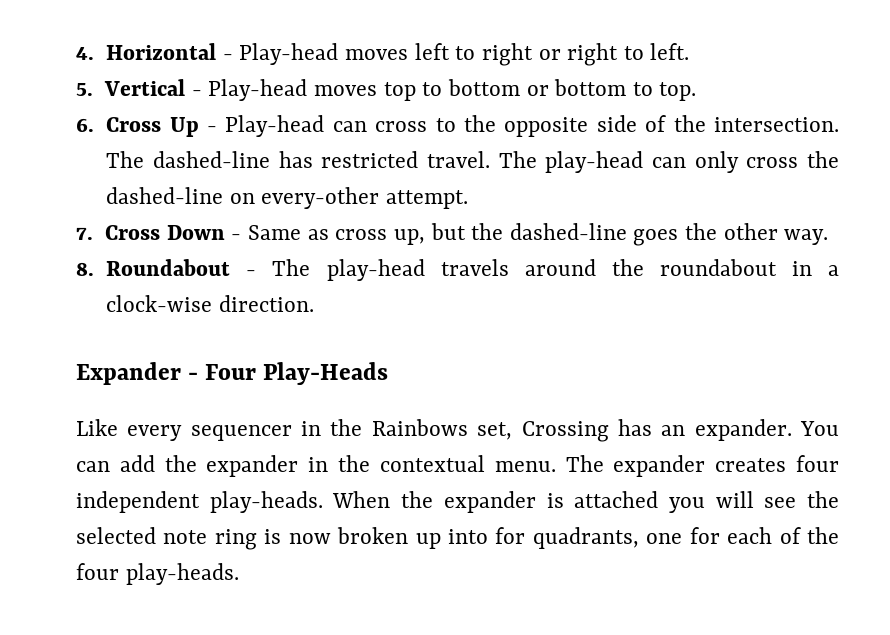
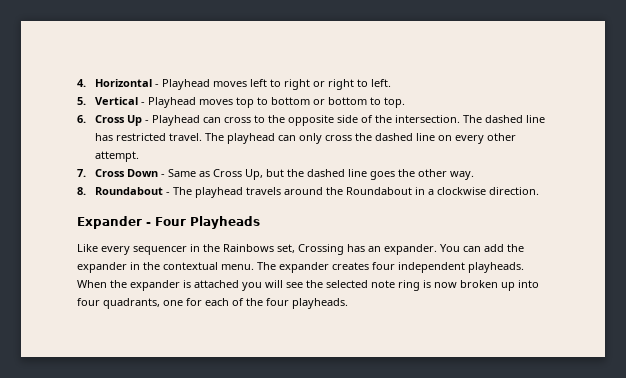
[239,43,339,65] Play-head -> [161,79,210,90] Playhead
[208,79,308,101] Play-head -> [147,97,196,108] Playhead
[225,115,325,137] Play-head -> [151,115,200,126] Playhead
[152,151,270,168] dashed-line -> [484,115,545,123] dashed line
[545,151,644,173] play-head -> [226,133,275,144] playhead
[106,187,380,209] dashed-line on every-other -> [374,133,516,144] dashed line on every other
[335,223,627,245] cross up, but the dashed-line -> [212,169,367,180] Cross Up, but the dashed line
[326,259,425,281] play-head -> [194,187,243,198] playhead
[659,259,777,276] roundabout -> [345,187,412,195] Roundabout
[106,295,213,312] clock-wise -> [436,187,486,195] clockwise
[263,362,389,385] Play-Heads -> [190,216,260,229] Playheads
[209,491,323,513] play-heads. -> [468,262,524,273] playheads.
[495,527,526,544] for -> [77,298,100,306] four
[125,563,239,585] play-heads. -> [292,298,348,309] playheads.

